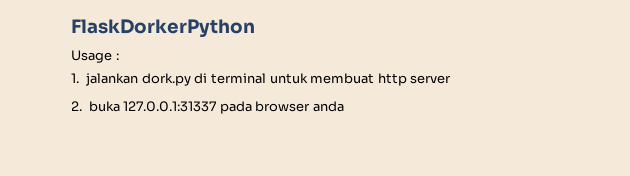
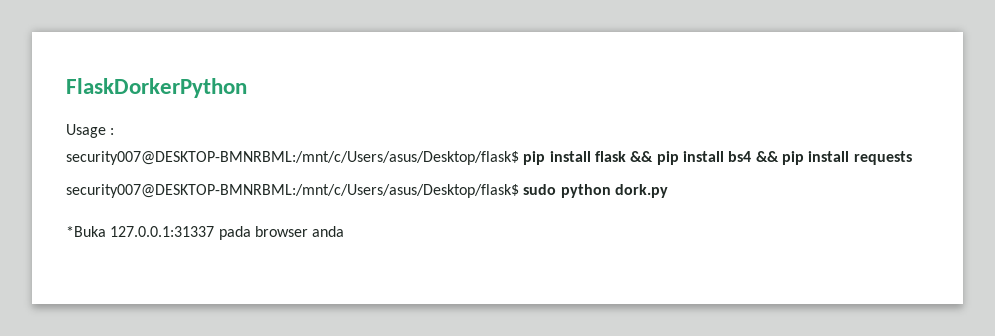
[71,73,452,86] [71,101,120,112] 1. jalankan dork.py di terminal untuk membuat http server // 2. buka -> [66,151,912,165] [66,184,668,198] [66,226,106,237] security007@DESKTOP-BMNRBML:/mnt/c/Users/asus/Desktop/flask$ pip install flask && pip install bs4 && pip install requests // security007@DESKTOP-BMNRBML:/mnt/c/Users/asus/Desktop/flask$ sudo python dork.py // *Buka

